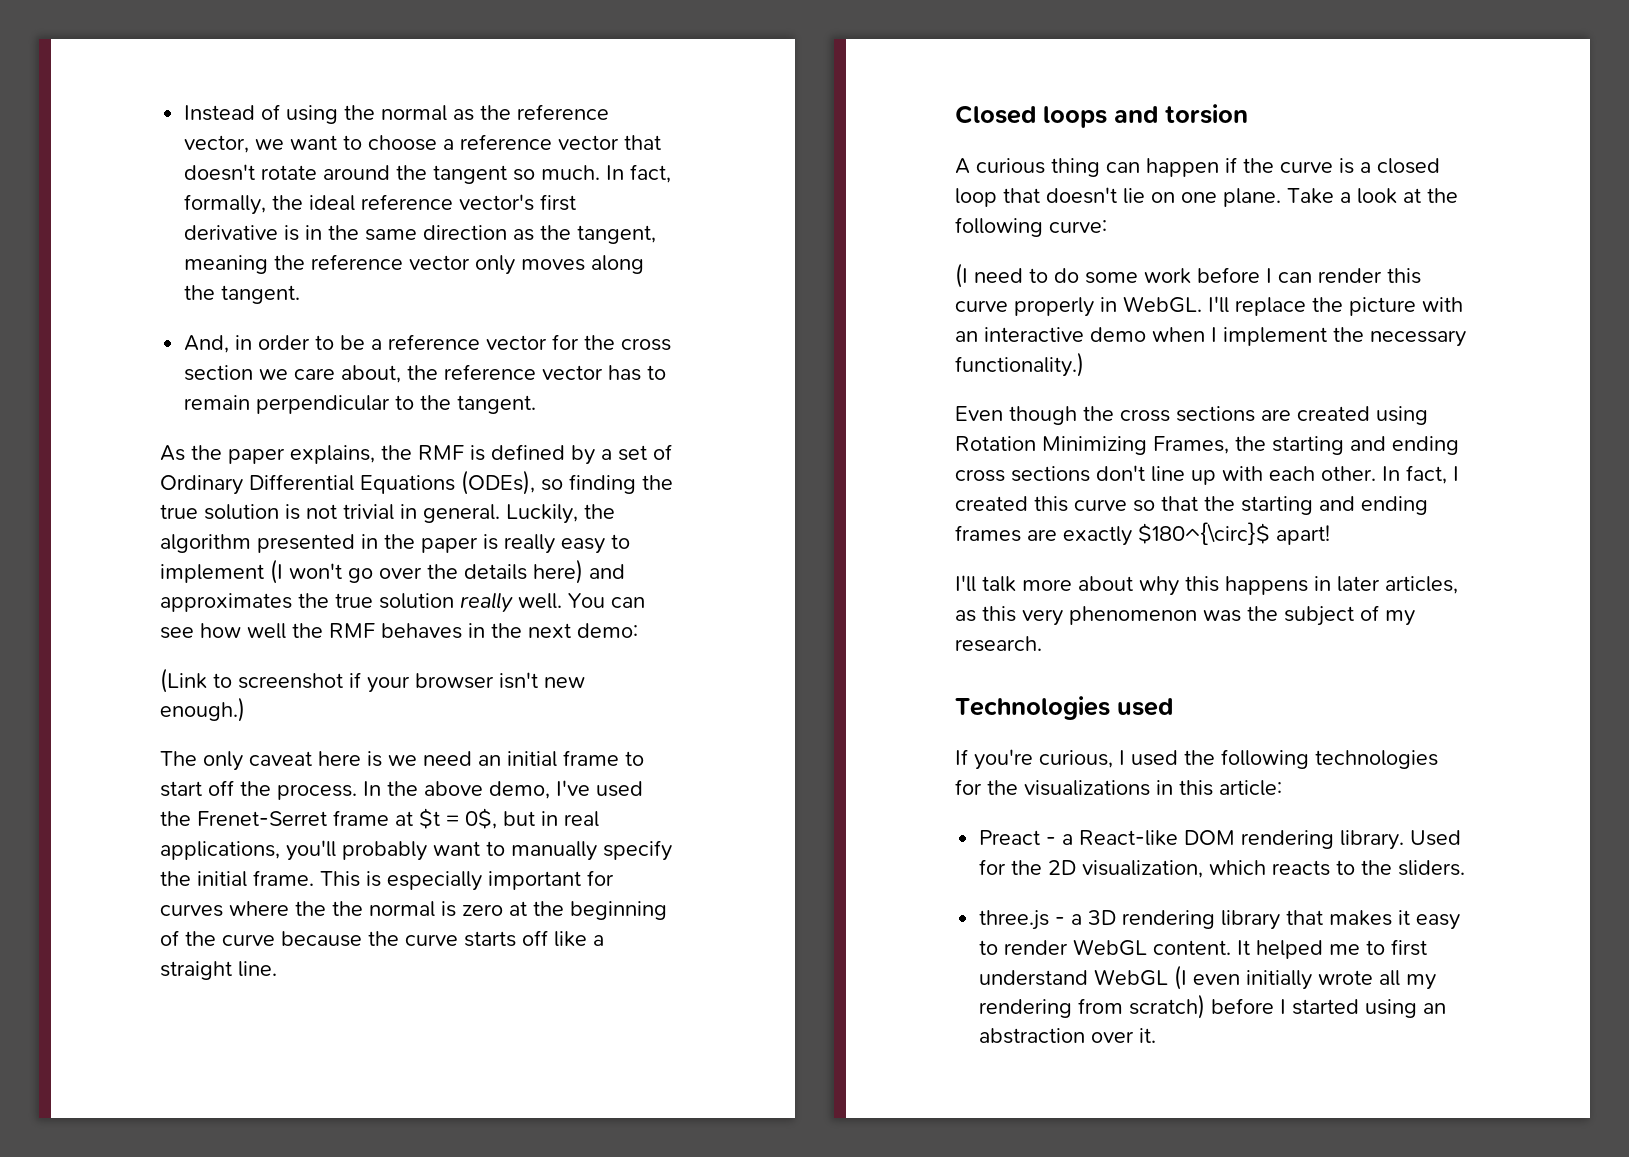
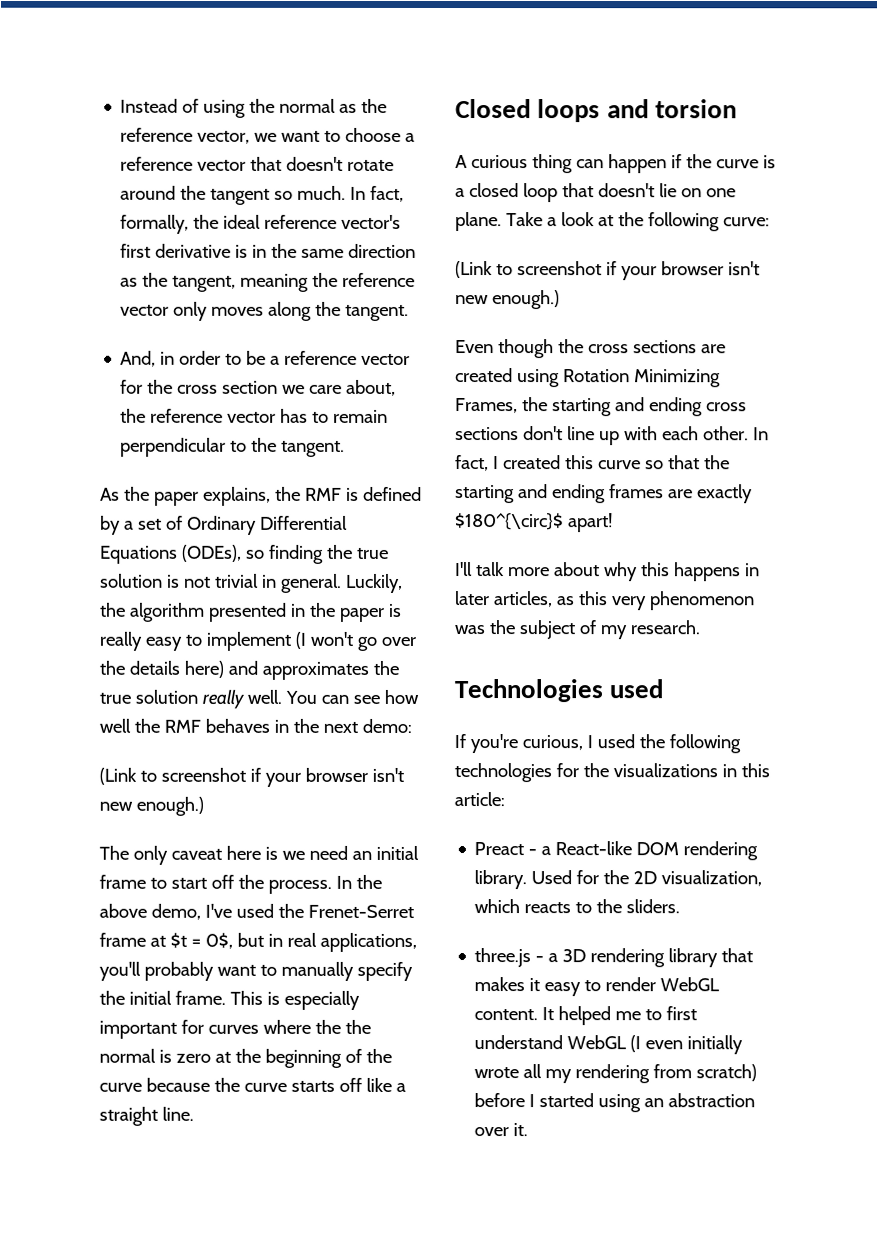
[955,263,1421,288] [955,296,1463,317] [955,327,1466,347] [955,352,1084,377] (I need to do some work before I can render this curve properly in WebGL. I'll replace the picture with an interactive demo when I implement the necessary functionality.) -> [455,261,760,281] [455,290,560,310] (Link to screenshot if your browser isn't new enough.)

